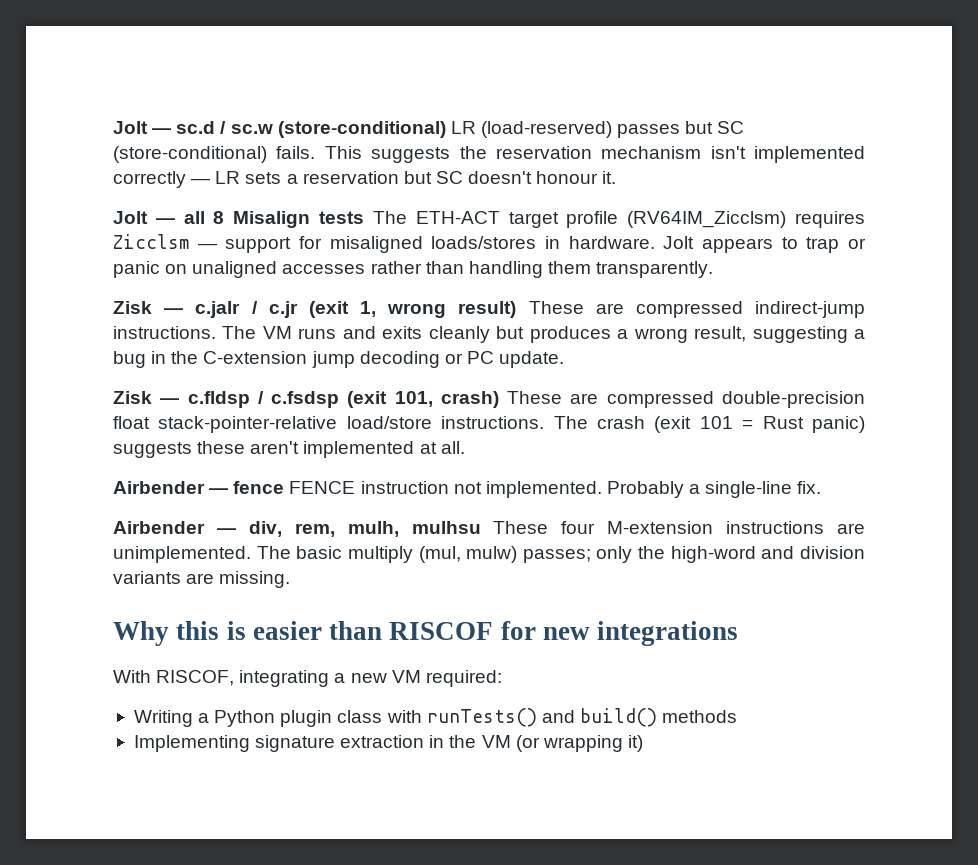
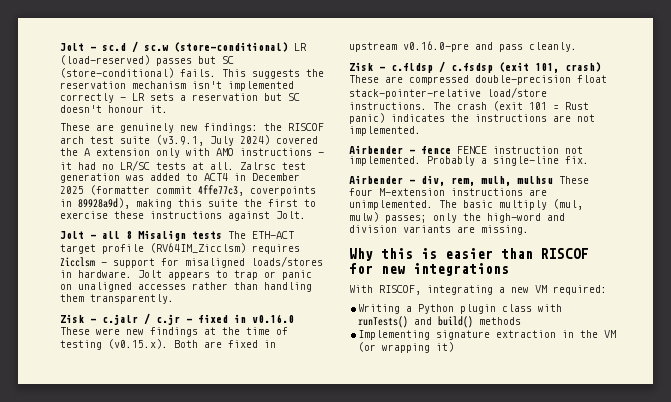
(617, 177) none -> [60,123,324,133] [60,135,318,146] [60,148,324,158] [60,160,306,171] [60,173,300,183] [60,185,316,196] [60,198,316,209] [60,211,306,221] // These are genuinely new findings: the RISCOF arch test suite (v3.9.1, July 2024) covered the A extension only with AMO instructions — it had no LR/SC tests at all. Zalrsc test generation was added to ACT4 in December 2025 (formatter commit 4ffe77c3, coverpoints in 89928a9d), making this suite the first to exercise these instructions against Jolt.
[308,301,865,318] [113,326,865,343] [113,351,565,368] (exit 1, wrong result) These are compressed indirect-jump instructions. The VM runs and exits cleanly but produces a wrong result, suggesting a bug in the C-extension jump decoding or PC update. -> [186,314,294,323] [60,327,288,337] [60,339,276,350] [349,41,577,52] — fixed in v0.16.0 These were new findings at the time of testing (v0.15.x). Both are fixed in upstream v0.16.0-pre and pass cleanly.
[113,441,465,458] suggests these aren't implemented at all. -> [391,114,595,122] [349,126,421,136] indicates the instructions are not implemented.

